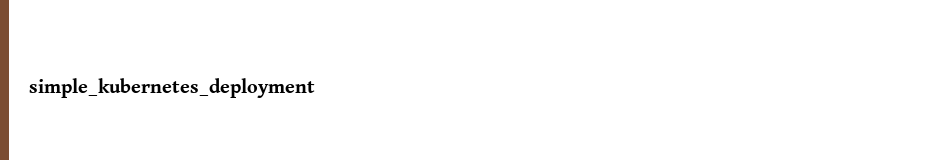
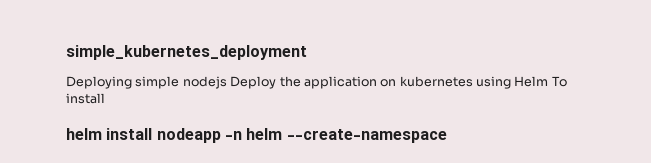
(315, 88) none -> [66,76,567,89] [66,93,105,104] [66,128,447,143] // Deploying simple nodejs Deploy the application on kubernetes using Helm To install // helm install nodeapp -n helm --create-namespace

